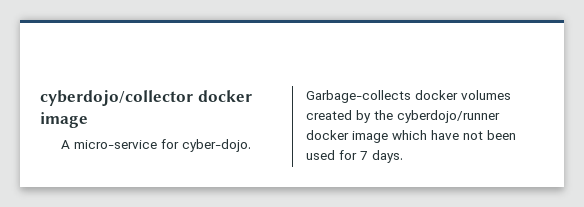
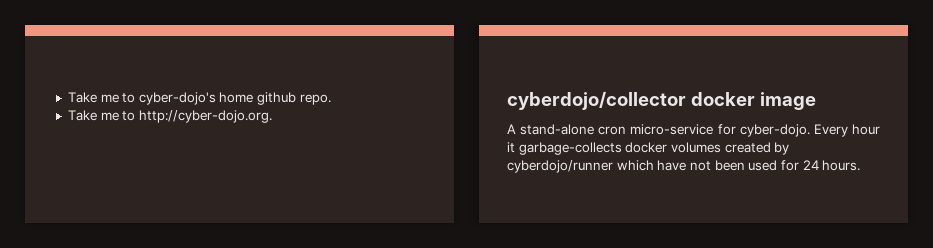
(40, 98) none -> [67,92,331,105] [67,110,272,123] Take me to cyber-dojo's home github repo. // Take me to http://cyber-dojo.org. //
(70, 144) none -> [520,124,627,135] stand-alone cron
[306,90,511,103] [306,110,500,123] [306,130,388,143] Garbage-collects docker volumes created by the cyberdojo/runner docker image -> [813,124,880,137] [507,142,790,155] [507,160,613,173] Every hour it garbage-collects docker volumes created by cyberdojo/runner
[360,150,403,163] 7 days. -> [802,160,861,171] 24 hours.

